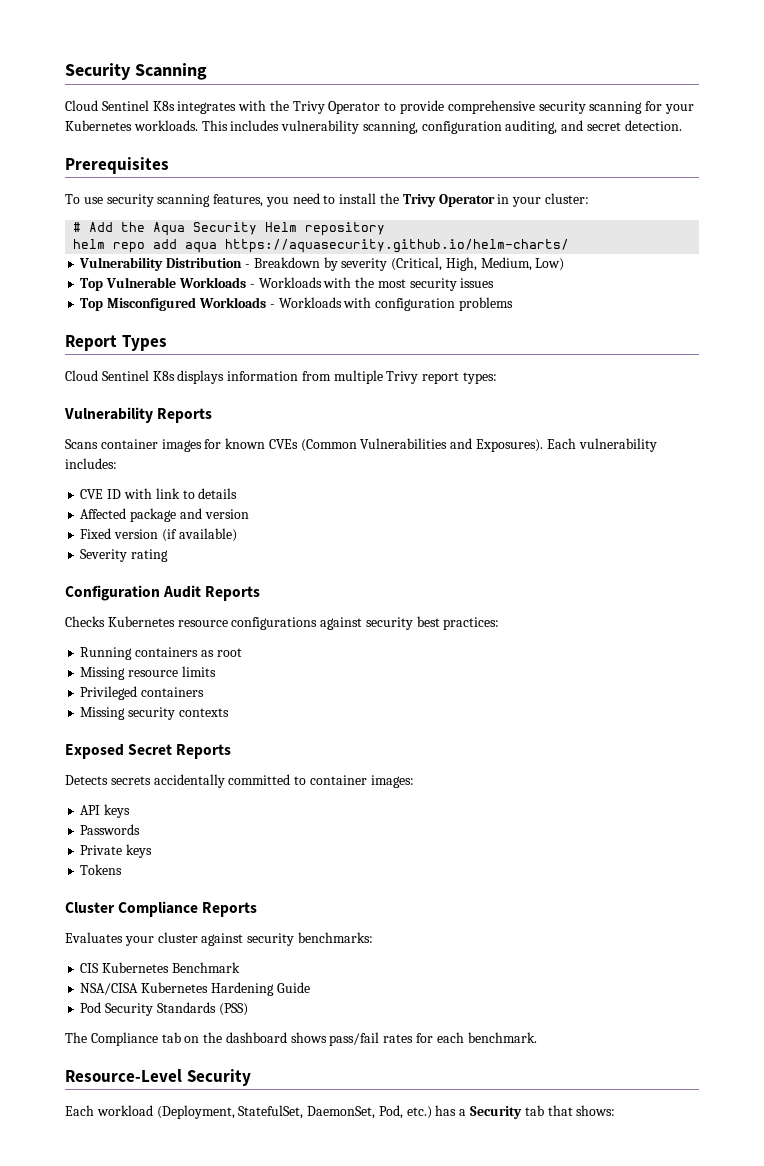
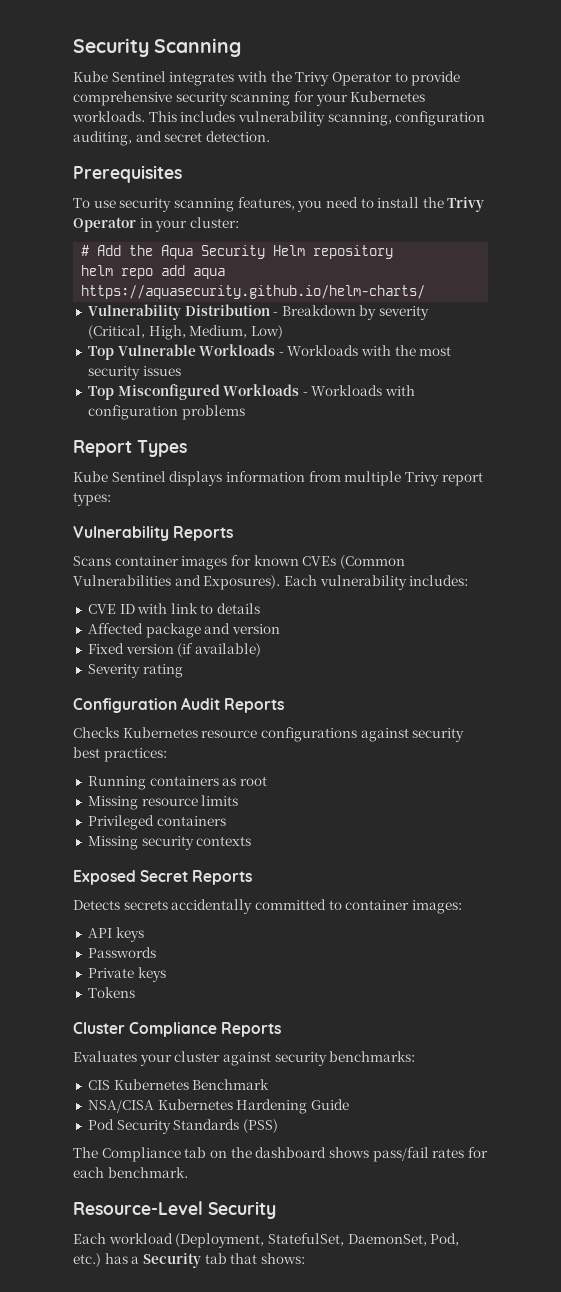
[65,100,175,111] Cloud Sentinel K8s -> [73,71,166,82] Kube Sentinel
[65,370,175,381] Cloud Sentinel K8s -> [73,471,166,482] Kube Sentinel

